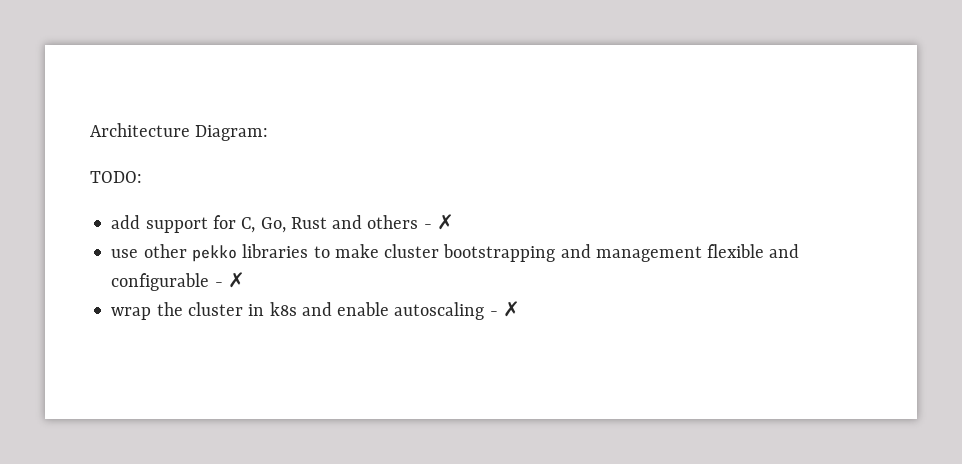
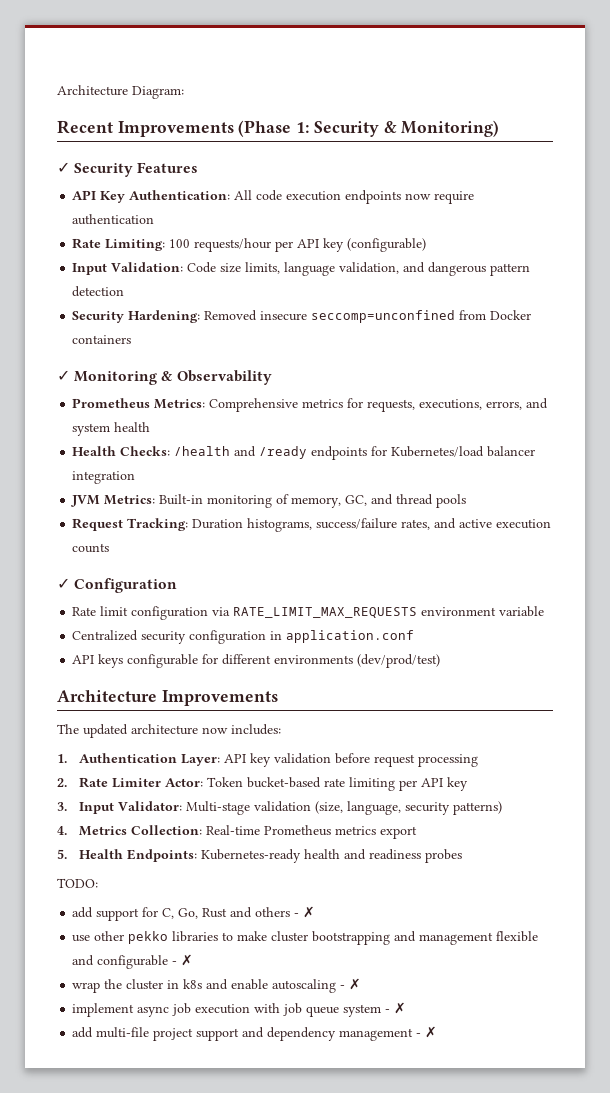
(269, 133) none -> [57,120,500,137] [57,162,199,177] [72,190,475,204] [72,214,155,225] [72,238,427,252] [72,262,531,276] [72,286,125,297] [72,310,532,323] [72,335,132,344] [57,370,272,385] [72,398,549,412] [72,422,151,436] [72,446,536,460] [72,471,136,484] [71,494,467,508] [72,518,552,532] [72,543,110,553] [57,578,178,593] [72,606,545,620] [72,630,415,644] [72,654,441,668] [57,690,278,706] [57,724,281,738] [57,753,479,767] [57,777,469,791] [57,801,503,815] [57,825,418,839] [57,849,463,863] // Recent Improvements (Phase 1: Security & Monitoring) // ✓ Security Features // API Key Authentication: All code execution endpoints now require authentication // Rate Limiting: 100 requests/hour per API key (configurable) // Input Validation: Code size limits, language validation, and dangerous pattern detection // Security Hardening: Removed insecure seccomp=unconfined from Docker containers // ✓ Monitoring & Observability // Prometheus Metrics: Comprehensive metrics for requests, executions, errors, and system health // Health Checks: /health and /ready endpoints for Kubernetes/load balancer integration // JVM Metrics: Built-in monitoring of memory, GC, and thread pools // Request Tracking: Duration histograms, success/failure rates, and active execution counts // ✓ Configuration // Rate limit configuration via RATE_LIMIT_MAX_REQUESTS environment variable // Centralized security configuration in application.conf // API keys configurable for different environments (dev/prod/test) // Architecture Improvements // The updated architecture now includes: // 1. Authentication Layer: API key validation before request processing // 2. Rate Limiter Actor: Token bucket-based rate limiting per API key // 3. Input Validator: Multi-stage validation (size, language, security patterns) // 4. Metrics Collection: Real-time Prometheus metrics export // 5. Health Endpoints: Kubernetes-ready health and readiness probes
(520, 309) none -> [72,1002,407,1017] [72,1026,438,1041] // implement async job execution with job queue system - ✗ // add multi-file project support and dependency management - ✗

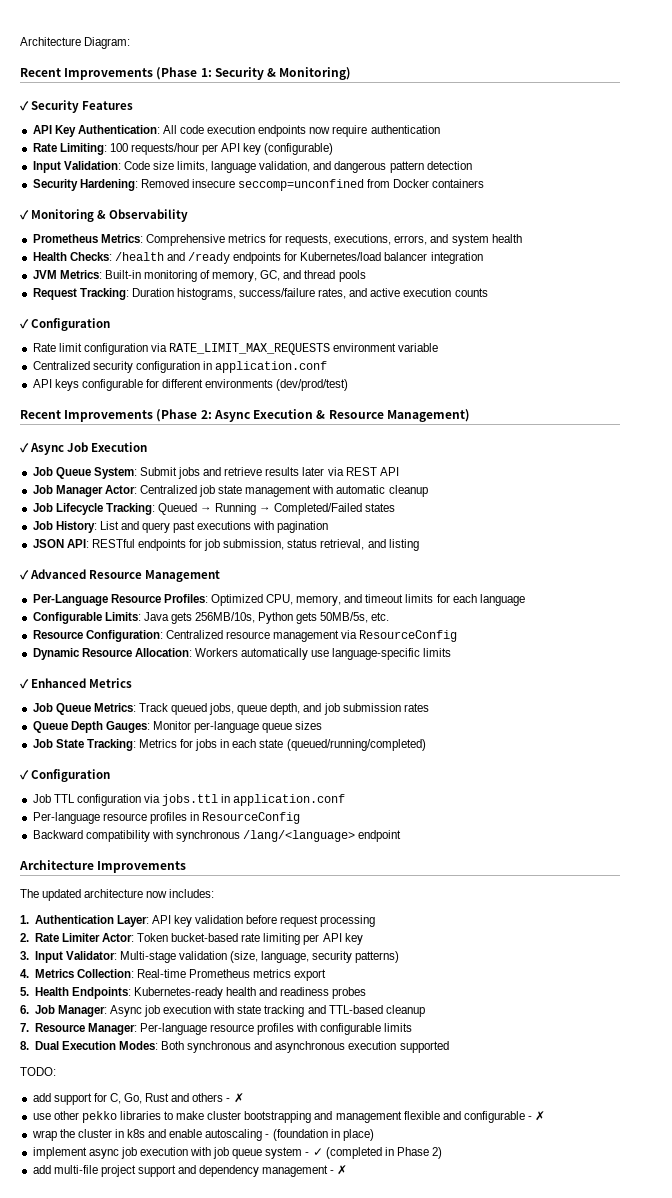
(441, 661) none -> [20,409,470,422] [20,442,148,455] [32,467,399,479] [32,485,428,497] [32,503,396,515] [32,521,329,533] [32,539,419,551] [20,569,221,582] [32,594,525,606] [32,612,390,624] [32,630,458,642] [32,648,452,660] [20,678,133,689] [32,703,429,715] [32,721,323,733] [32,739,426,751] [20,769,111,782] [32,794,346,806] [32,812,301,824] [32,830,402,842] // Recent Improvements (Phase 2: Async Execution & Resource Management) // ✓ Async Job Execution // Job Queue System: Submit jobs and retrieve results later via REST API // Job Manager Actor: Centralized job state management with automatic cleanup // Job Lifecycle Tracking: Queued → Running → Completed/Failed states // Job History: List and query past executions with pagination // JSON API: RESTful endpoints for job submission, status retrieval, and listing // ✓ Advanced Resource Management // Per-Language Resource Profiles: Optimized CPU, memory, and timeout limits for each language // Configurable Limits: Java gets 256MB/10s, Python gets 50MB/5s, etc. // Resource Configuration: Centralized resource management via ResourceConfig // Dynamic Resource Allocation: Workers automatically use language-specific limits // ✓ Enhanced Metrics // Job Queue Metrics: Track queued jobs, queue depth, and job submission rates // Queue Depth Gauges: Monitor per-language queue sizes // Job State Tracking: Metrics for jobs in each state (queued/running/completed) // ✓ Configuration // Job TTL configuration via jobs.ttl in application.conf // Per-language resource profiles in ResourceConfig // Backward compatibility with synchronous /lang/<language> endpoint
(463, 856) none -> [20,1005,425,1017] [20,1023,413,1035] [20,1041,449,1053] // 6. Job Manager: Async job execution with state tracking and TTL-based cleanup // 7. Resource Manager: Per-language resource profiles with configurable limits // 8. Dual Execution Modes: Both synchronous and asynchronous execution supported
[349,978,362,990] ✗ -> [272,1129,374,1141] (foundation in place)
[394,1002,407,1014] ✗ -> [312,1147,443,1159] ✓ (completed in Phase 2)

